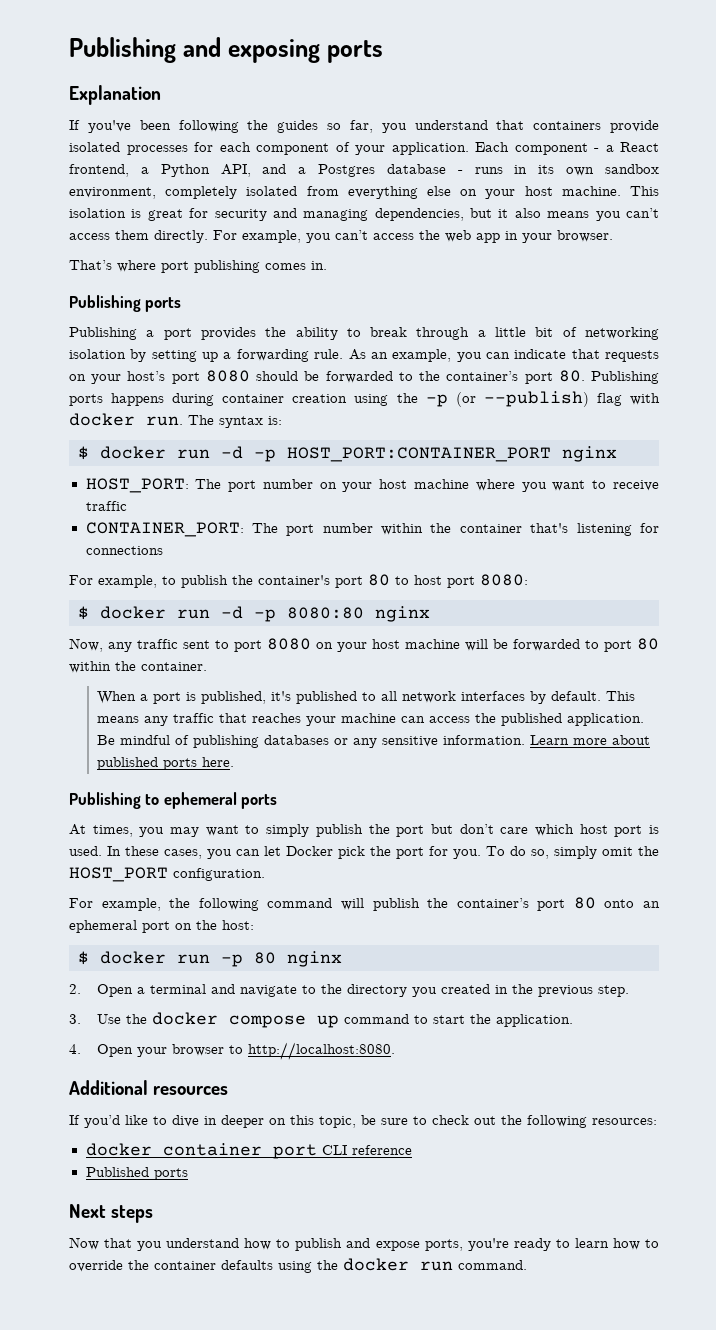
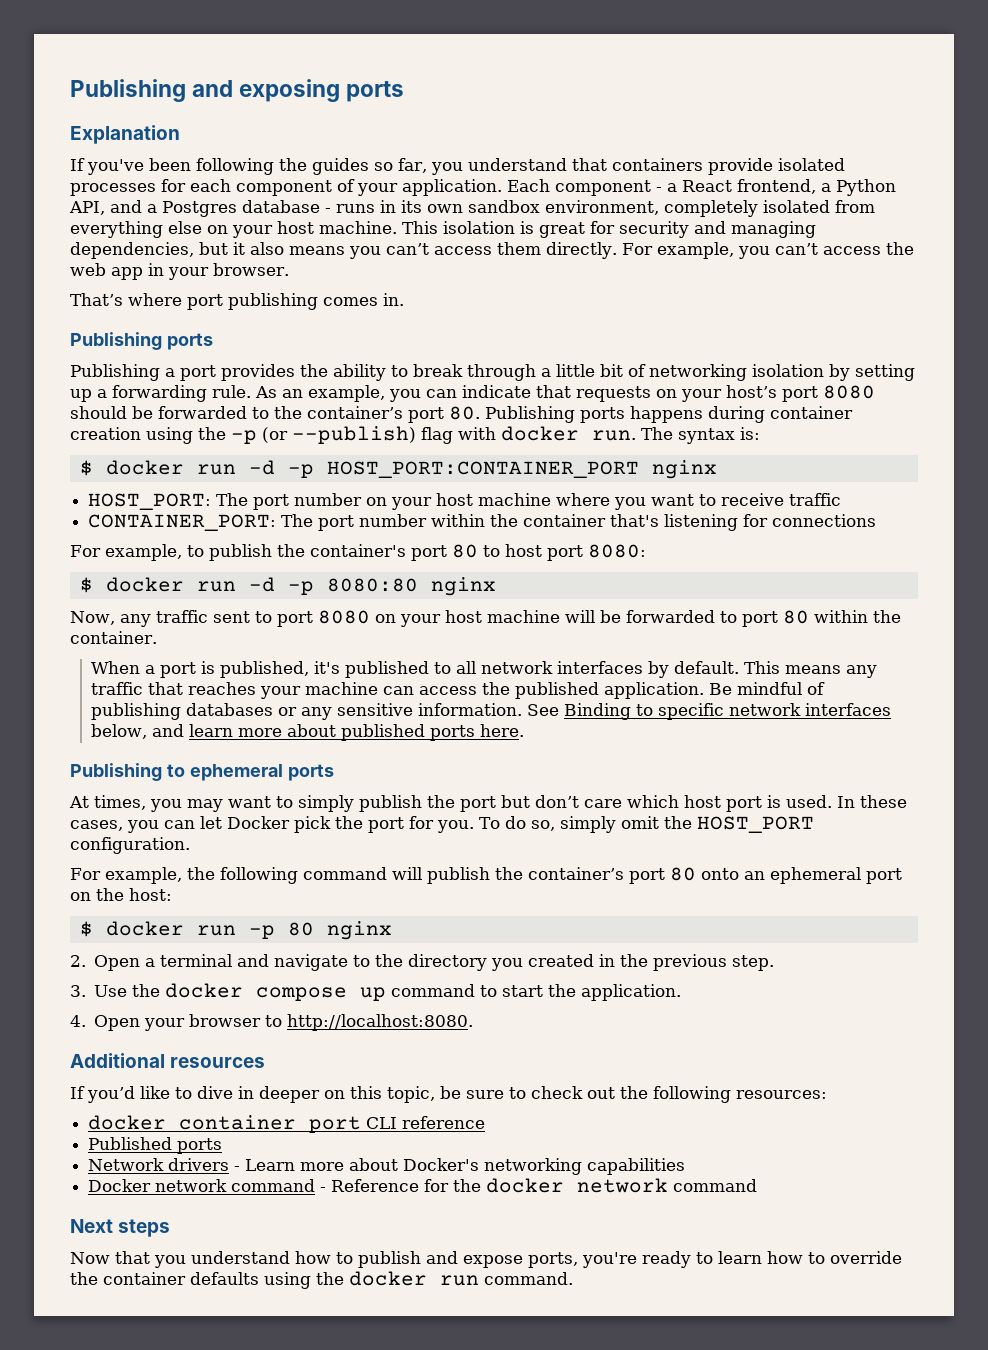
[530,735,570,745] Learn -> [527,703,892,720] [91,724,234,739] See Binding to specific network interfaces below, and learn
(188, 1174) none -> [88,1158,686,1175] [88,1178,758,1193] // Network drivers - Learn more about Docker's networking capabilities // Docker network command - Reference for the docker network command

